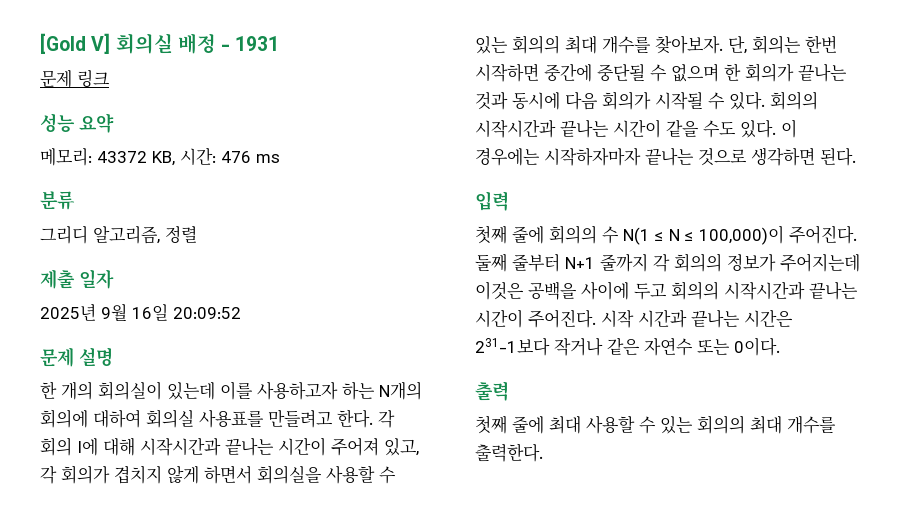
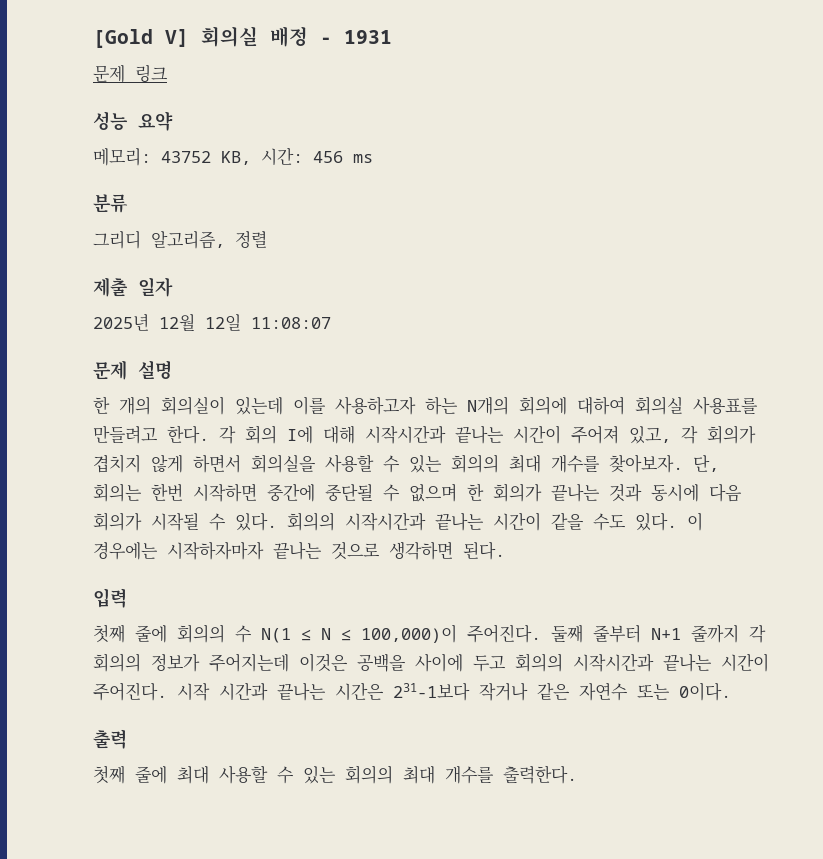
[97,151,147,163] 43372 -> [161,151,211,163] 43752
[221,151,251,163] 476 -> [313,151,343,163] 456
[101,304,241,321] 9월 16일 20:09:52 -> [159,314,331,331] 12월 12일 11:08:07

